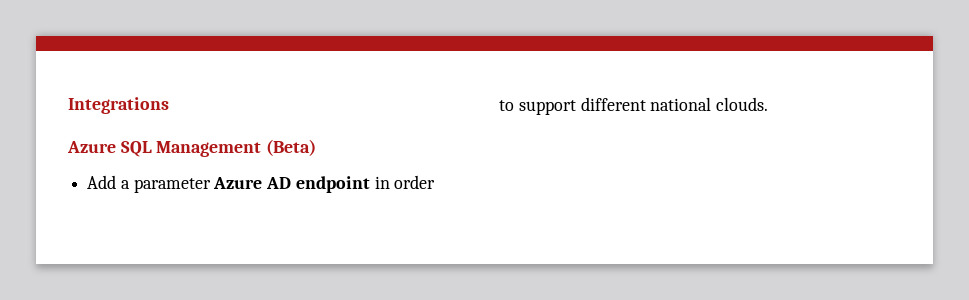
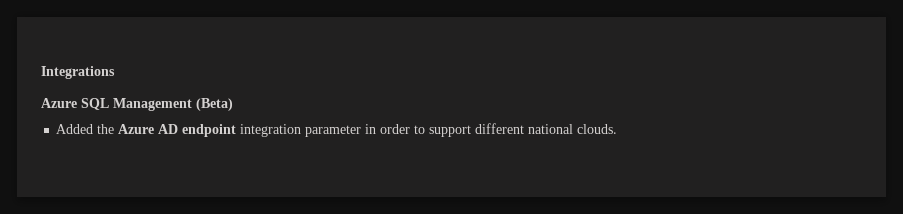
[87,175,211,193] Add a parameter -> [56,124,115,134] Added the
(370, 184) none -> [240,124,362,137] integration parameter

